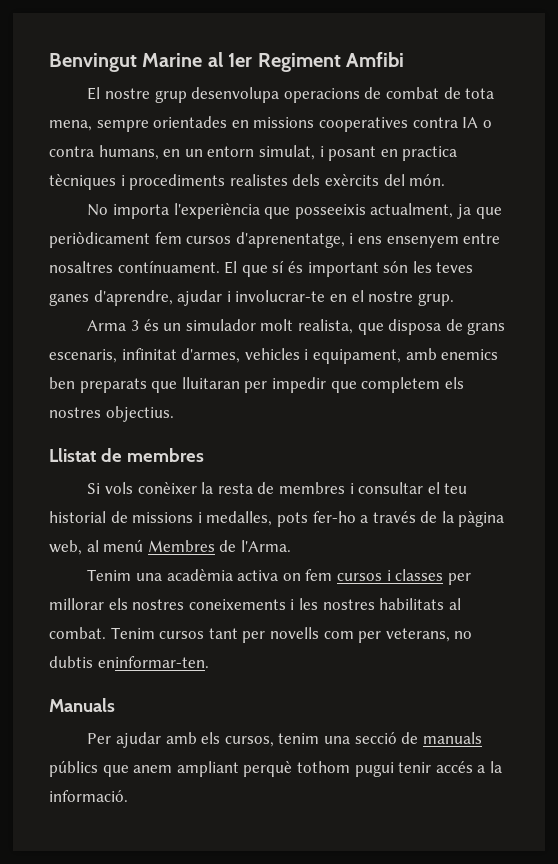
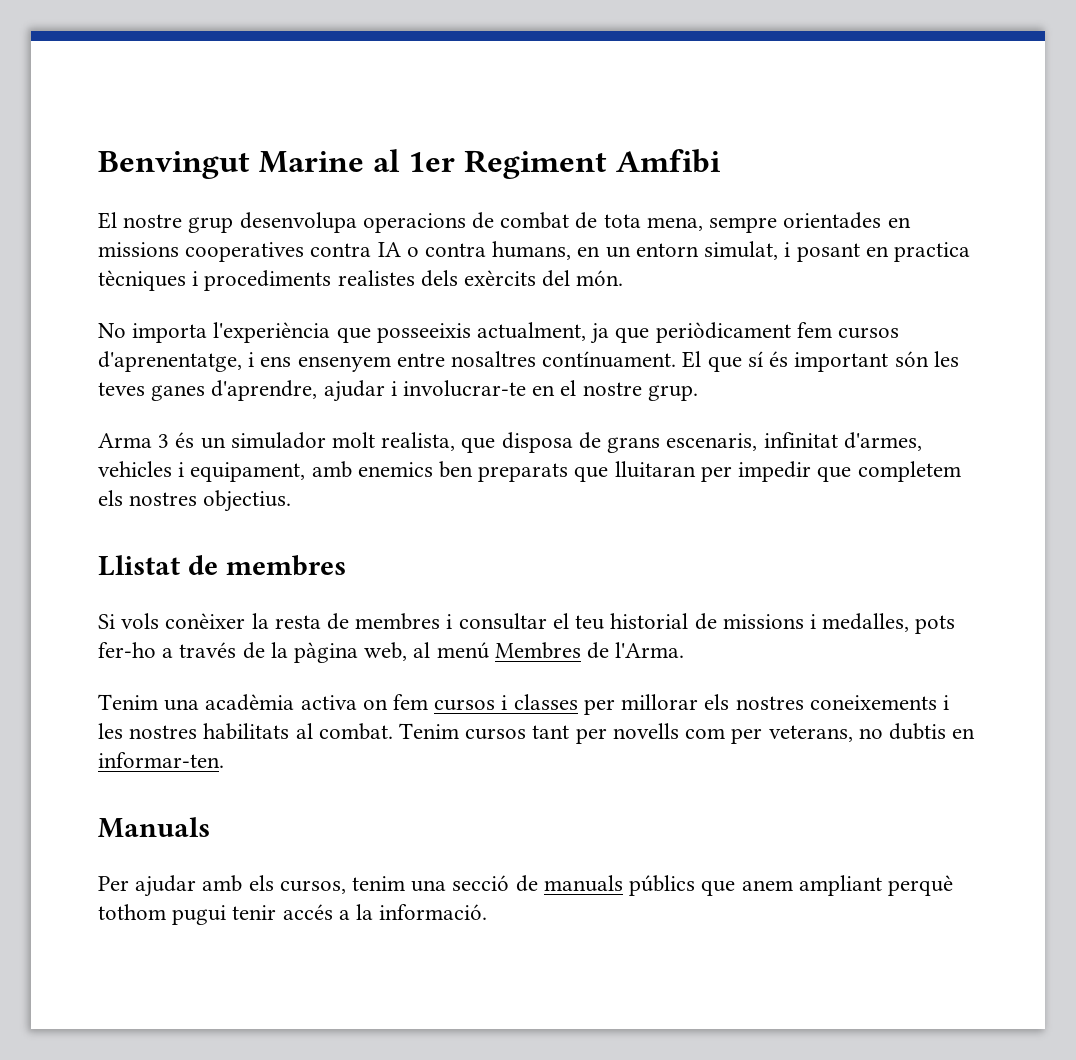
[97,656,209,668] eninformar-ten. -> [952,728,976,739] [98,752,224,768] en informar-ten.

